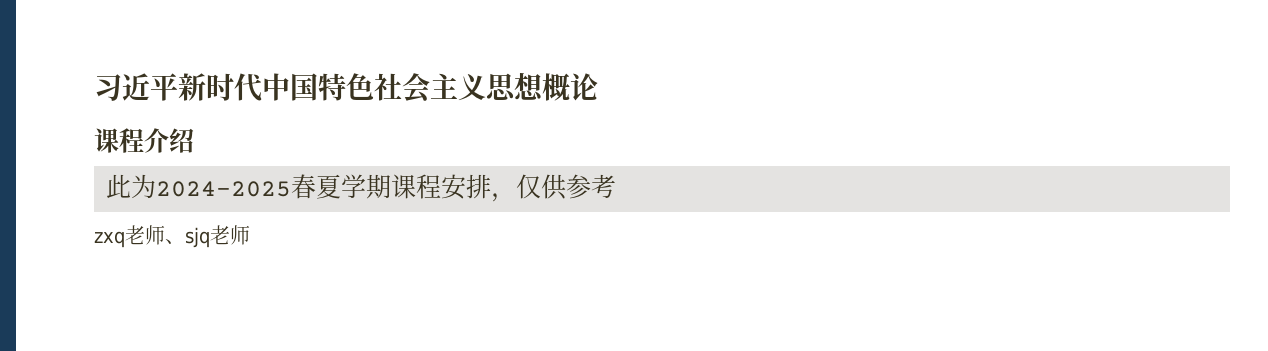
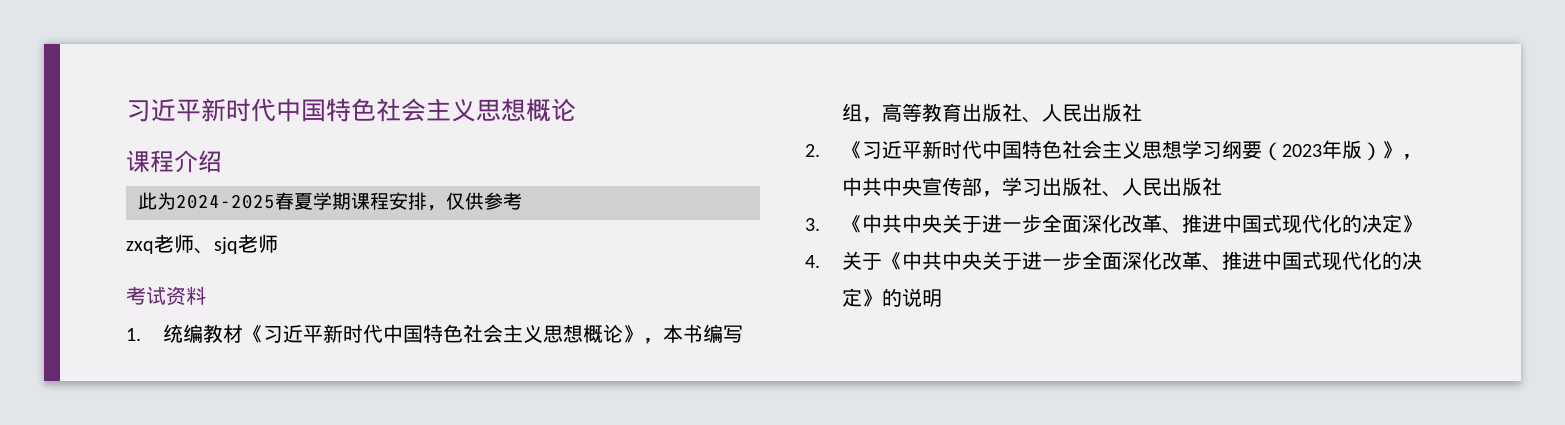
(250, 235) none -> [126,286,206,306] [126,324,744,344] [842,103,1143,123] [805,140,1423,161] [842,177,1223,197] [805,214,1423,234] [805,251,1423,271] [842,288,943,307] // 考试资料 // 1.统编教材《习近平新时代中国特色社会主义思想概论》，本书编写组，高等教育出版社、人民出版社 // 2.《习近平新时代中国特色社会主义思想学习纲要（2023年版）》，中共中央宣传部，学习出版社、人民出版社 // 3.《中共中央关于进一步全面深化改革、推进中国式现代化的决定》 // 4.关于《中共中央关于进一步全面深化改革、推进中国式现代化的决定》的说明

